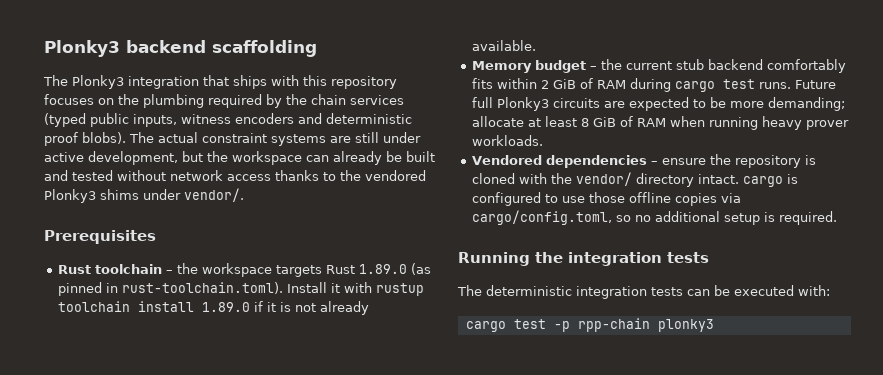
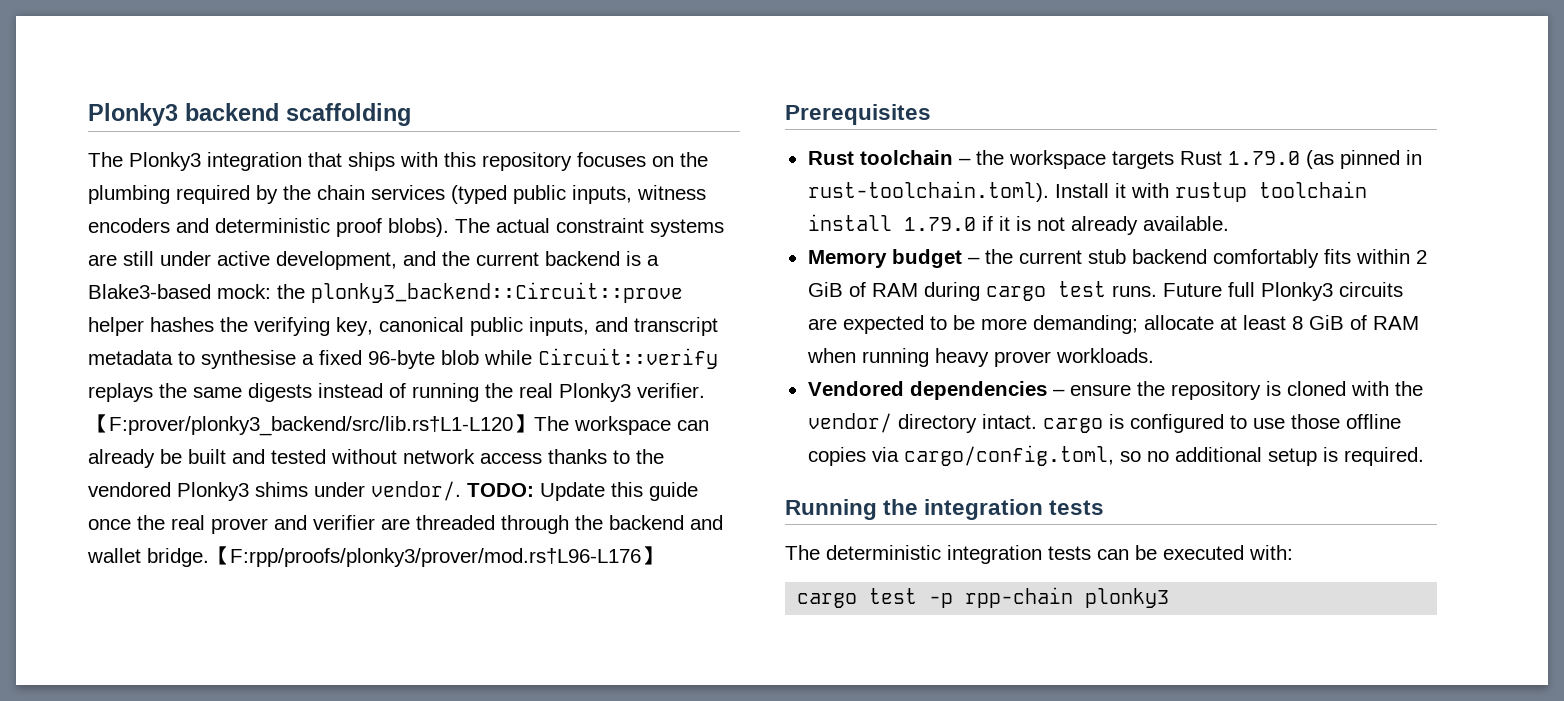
[182,151,228,162] but the -> [403,251,659,266] [88,282,683,303] [88,317,718,336] [88,348,718,369] [88,383,705,402] [88,414,569,436] and the current backend is a Blake3-based mock: the plonky3_backend::Circuit::prove helper hashes the verifying key, canonical public inputs, and transcript metadata to synthesise a fixed 96-byte blob while Circuit::verify replays the same digests instead of running the real Plonky3 verifier.【F:prover/plonky3_backend/src/lib.rs†L1-L120】The
(244, 195) none -> [467,482,698,501] [88,515,723,534] [87,546,662,567] TODO: Update this guide once the real prover and verifier are threaded through the backend and wallet bridge.【F:rpp/proofs/plonky3/prover/mod.rs†L96-L176】
[359,264,408,274] 1.89.0 -> [1227,151,1300,165] 1.79.0
[202,302,251,312] 1.89.0 -> [903,217,976,231] 1.79.0

